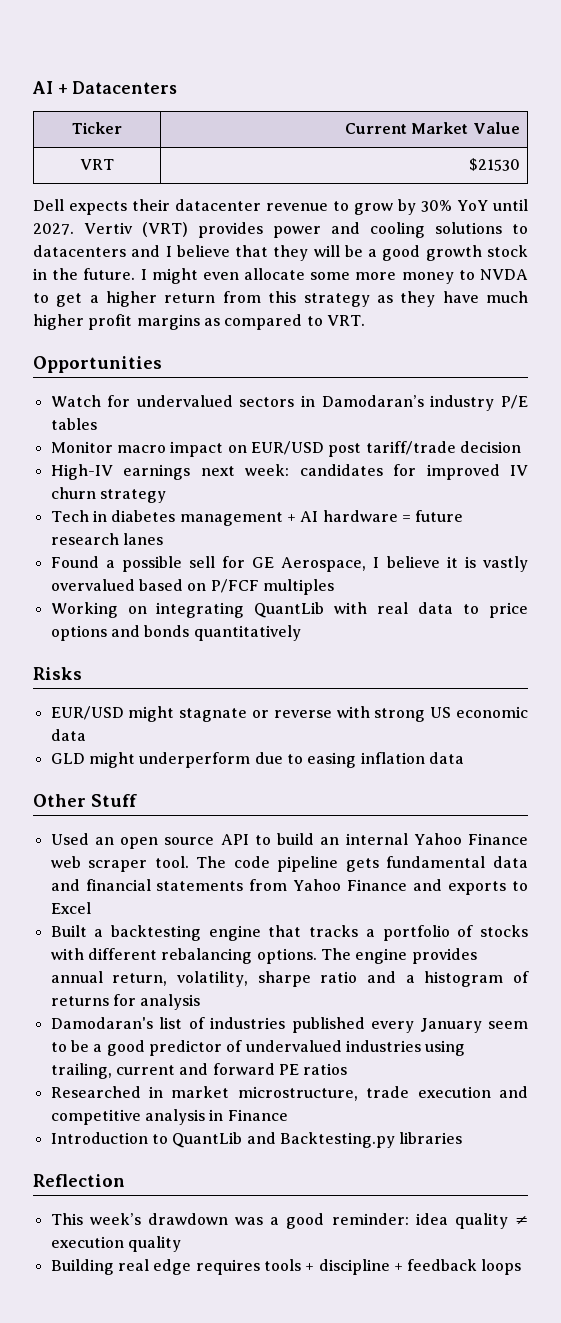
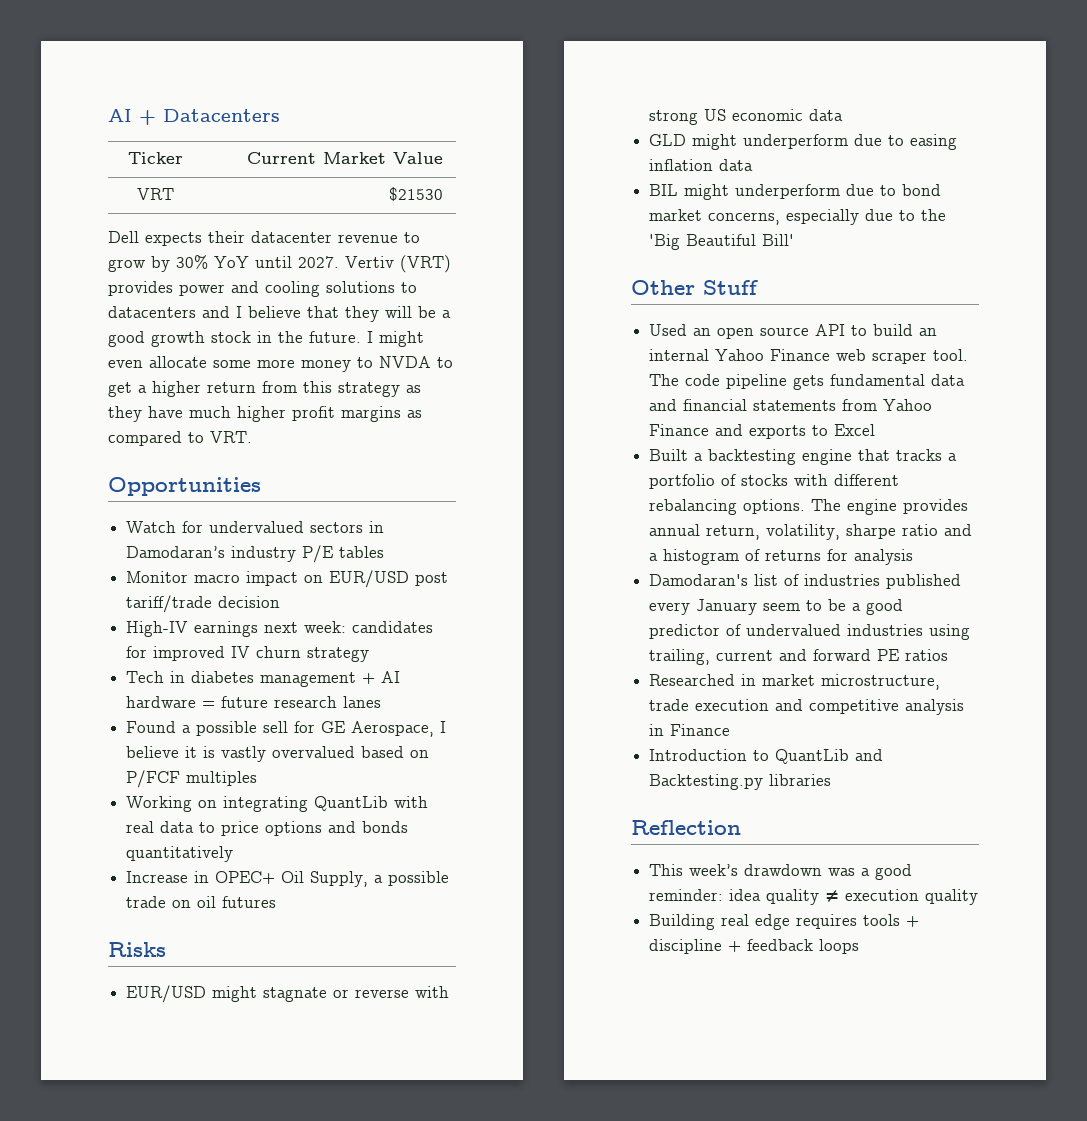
(301, 633) none -> [126,871,450,887] [126,896,277,908] // Increase in OPEC+ Oil Supply, a possible trade on oil futures
(464, 758) none -> [649,184,942,200] [649,209,947,225] [649,234,795,250] // BIL might underperform due to bond market concerns, especially due to the 'Big Beautiful Bill'

